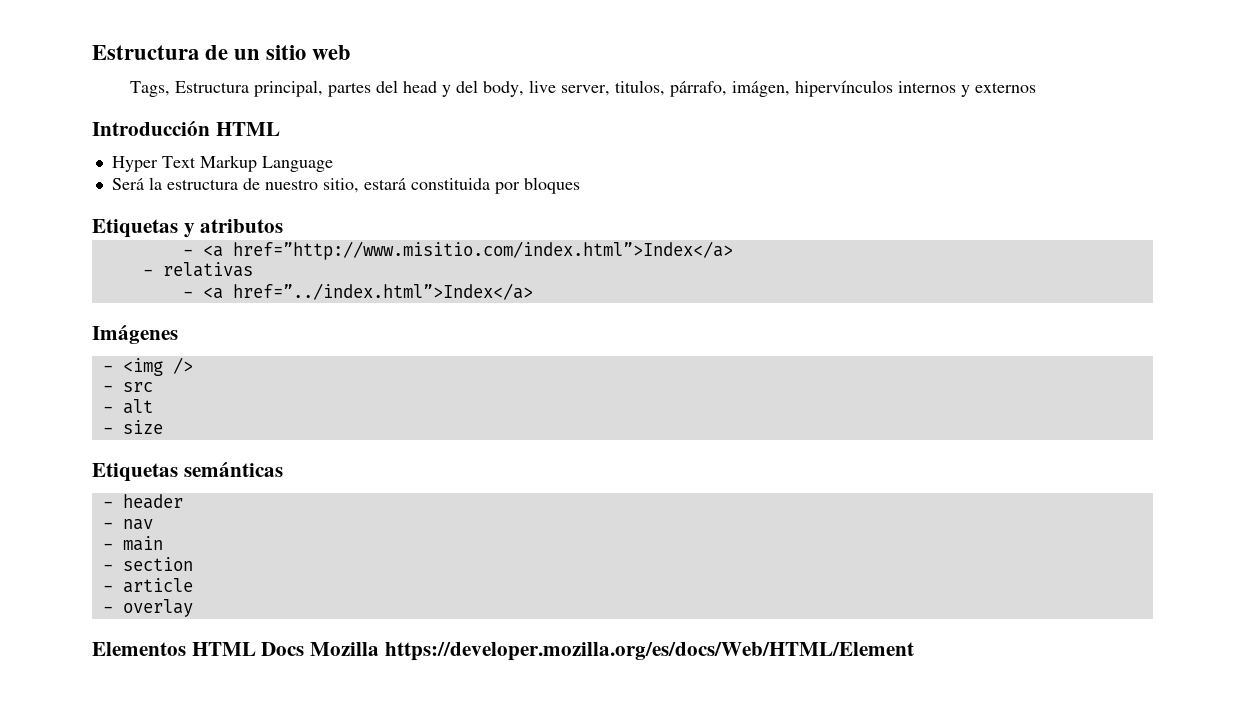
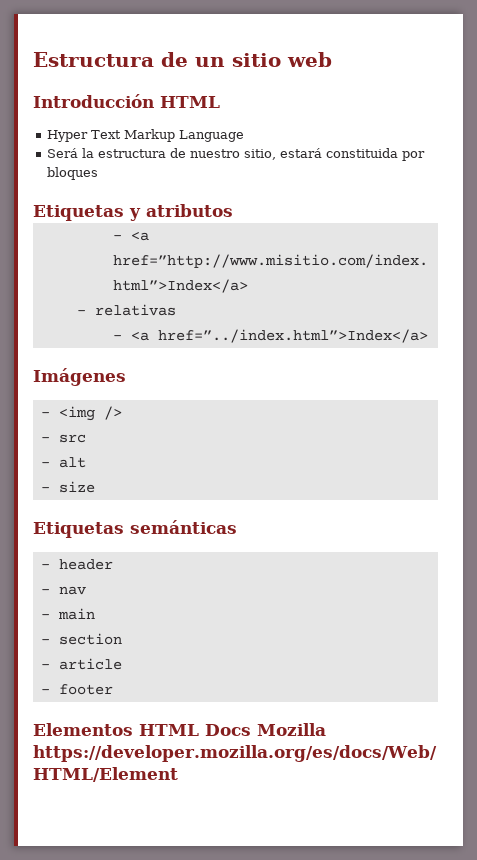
[130,80,1037,97] // Tags, Estructura principal, partes del head y del body, live server, titulos, párrafo, imágen, hipervínculos internos y externos -> (332, 59) none
[122,599,193,617] overlay -> [58,684,113,695] footer

